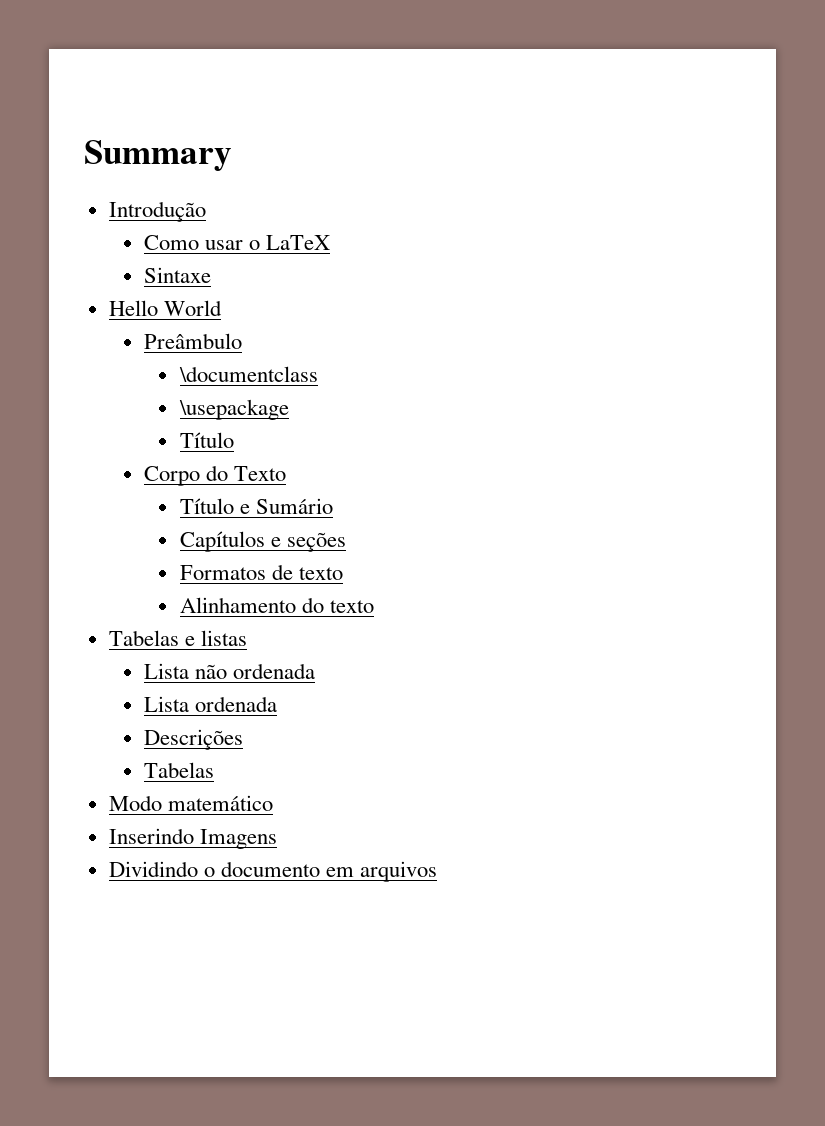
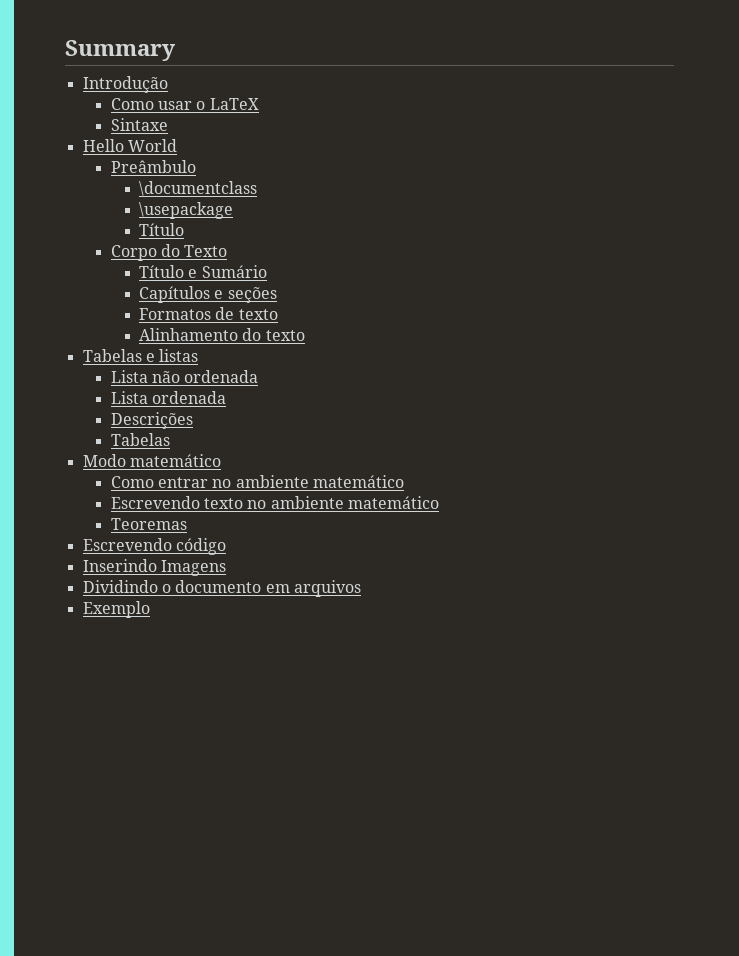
(273, 803) none -> [110,475,405,488] [110,496,440,509] [110,518,187,530] [82,538,226,555] // Como entrar no ambiente matemático // Escrevendo texto no ambiente matemático // Teoremas // Escrevendo código
(438, 871) none -> [82,601,150,618] // Exemplo

